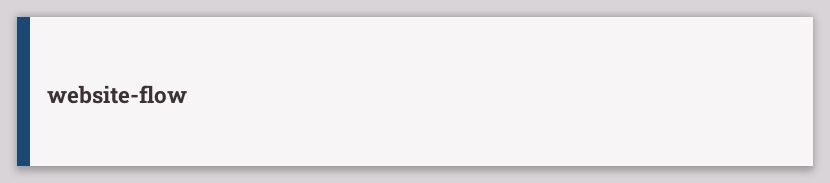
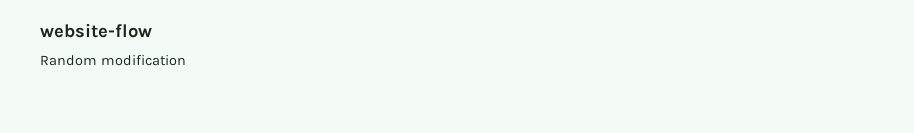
(187, 94) none -> [40,55,186,66] // Random modification

